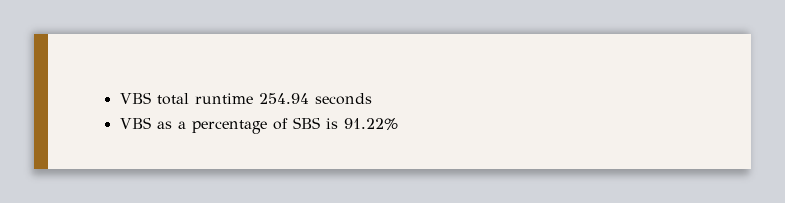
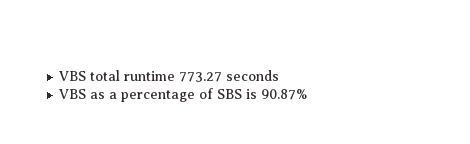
[258,93,309,104] 254.94 -> [179,72,223,82] 773.27
[343,118,398,130] 91.22% -> [261,89,308,100] 90.87%

